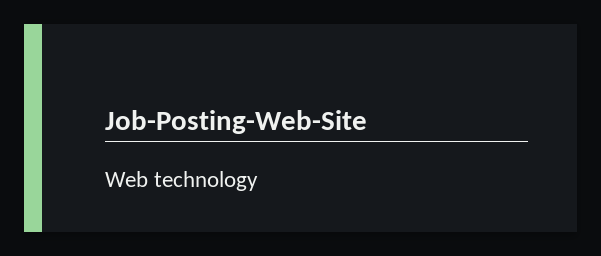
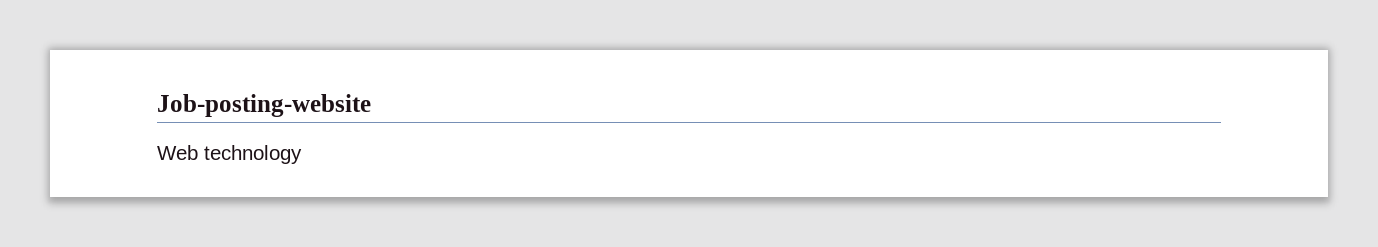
[105,110,367,134] Job-Posting-Web-Site -> [157,94,371,117] Job-posting-website

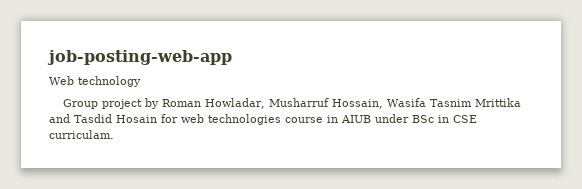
[157,94,371,117] Job-posting-website -> [47,50,232,65] job-posting-web-app
(302, 154) none -> [63,98,522,109] [49,114,477,125] [49,130,114,139] // Group project by Roman Howladar, Musharruf Hossain, Wasifa Tasnim Mrittika and Tasdid Hosain for web technologies course in AIUB under BSc in CSE curriculam.

